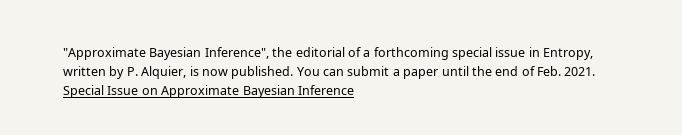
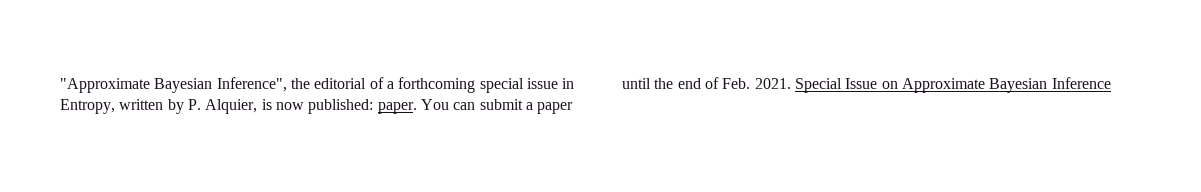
[231,66,294,79] published. -> [308,99,417,114] published: paper.

